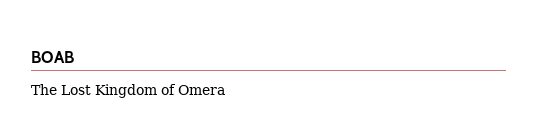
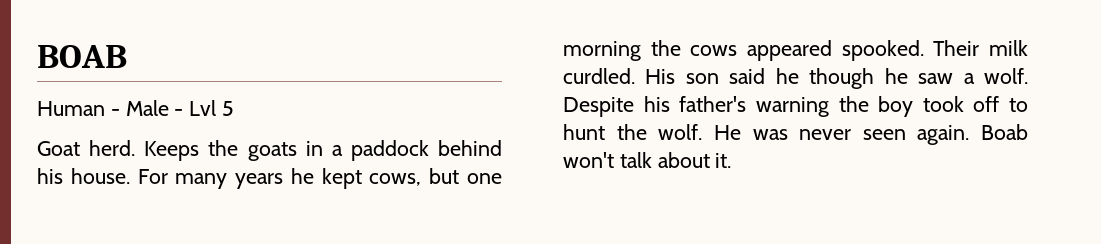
[31,84,225,98] The Lost Kingdom of Omera -> [37,100,235,116] [37,140,502,161] [37,168,503,189] [563,40,1028,61] [563,68,1029,89] [563,96,1028,117] [563,124,1028,145] [563,152,732,168] Human - Male - Lvl 5 // Goat herd. Keeps the goats in a paddock behind his house. For many years he kept cows, but one morning the cows appeared spooked. Their milk curdled. His son said he though he saw a wolf. Despite his father's warning the boy took off to hunt the wolf. He was never seen again. Boab won't talk about it.

